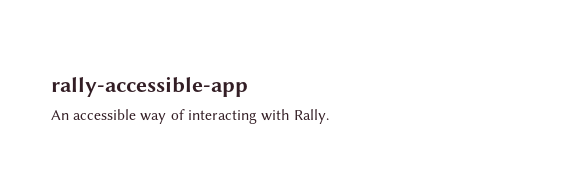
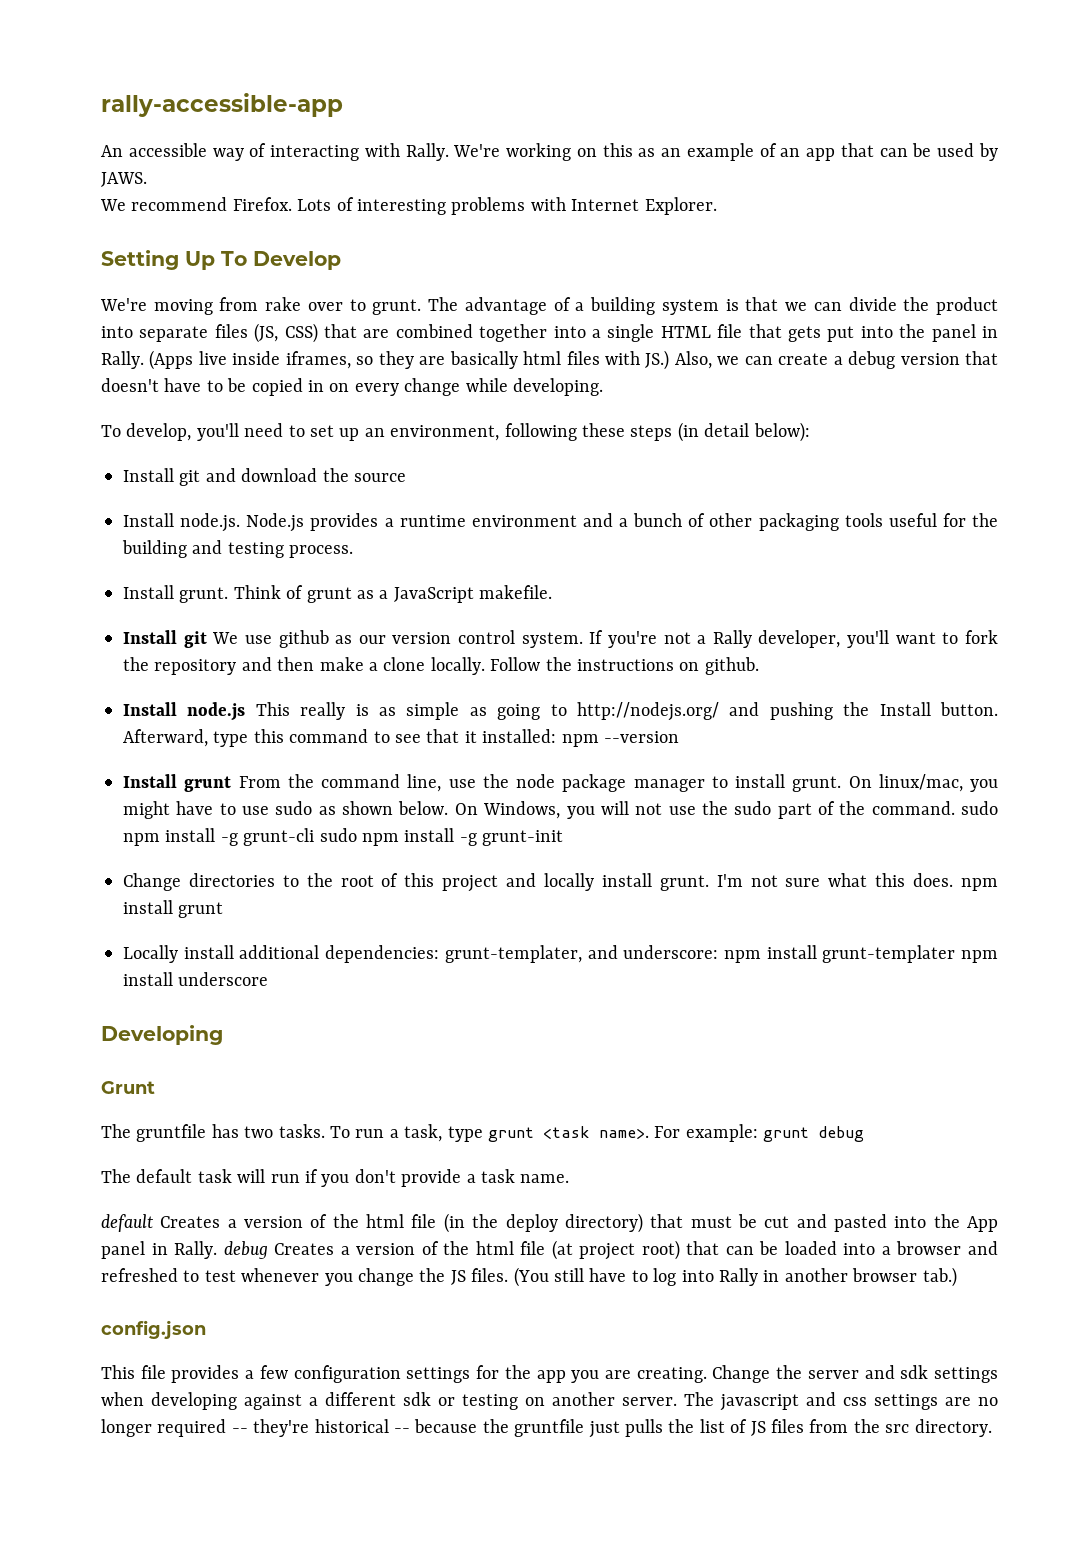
(330, 116) none -> [453,143,999,161] [101,172,147,187] [100,197,717,215] [101,250,341,270] [100,297,998,315] [101,323,998,343] [101,350,999,370] [101,378,603,396] [101,422,810,442] [123,468,406,486] [123,513,998,532] [122,540,354,558] [123,585,553,603] [123,630,999,648] [123,657,759,675] [123,702,998,721] [123,729,679,747] [123,774,998,792] [123,801,999,819] [123,828,564,846] [123,873,999,892] [123,900,224,918] [123,945,999,963] [123,972,269,986] [101,1025,223,1045] [101,1081,155,1094] [101,1124,865,1142] [101,1169,570,1187] [101,1213,999,1233] [101,1240,998,1260] [101,1267,957,1287] [101,1320,206,1339] [101,1365,998,1383] [101,1392,998,1411] [101,1419,992,1438] We're working on this as an example of an app that can be used by JAWS. // We recommend Firefox. Lots of interesting problems with Internet Explorer. // Setting Up To Develop // We're moving from rake over to grunt. The advantage of a building system is that we can divide the product into separate files (JS, CSS) that are combined together into a single HTML file that gets put into the panel in Rally. (Apps live inside iframes, so they are basically html files with JS.) Also, we can create a debug version that doesn't have to be copied in on every change while developing. // To develop, you'll need to set up an environment, following these steps (in detail below): // Install git and download the source // Install node.js. Node.js provides a runtime environment and a bunch of other packaging tools useful for the building and testing process. // Install grunt. Think of grunt as a JavaScript makefile. // Install git We use github as our version control system. If you're not a Rally developer, you'll want to fork the repository and then make a clone locally. Follow the instructions on github. // Install node.js This really is as simple as going to http://nodejs.org/ and pushing the Install button. Afterward, type this command to see that it installed: npm --version // Install grunt From the command line, use the node package manager to install grunt. On linux/mac, you might have to use sudo as shown below. On Windows, you will not use the sudo part of the command. sudo npm install -g grunt-cli sudo npm install -g grunt-init // Change directories to the root of this project and locally install grunt. I'm not sure what this does. npm install grunt // Locally install additional dependencies: grunt-templater, and underscore: npm install grunt-templater npm install underscore // Developing // Grunt // The gruntfile has two tasks. To run a task, type grunt <task name>. For example: grunt debug // The default task will run if you don't provide a task name. // default Creates a version of the html file (in the deploy directory) that must be cut and pasted into the App panel in Rally. debug Creates a version of the html file (at project root) that can be loaded into a browser and refreshed to test whenever you change the JS files. (You still have to log into Rally in another browser tab.) // config.json // This file provides a few configuration settings for the app you are creating. Change the server and sdk settings when developing against a different sdk or testing on another server. The javascript and css settings are no longer required -- they're historical -- because the gruntfile just pulls the list of JS files from the src directory.

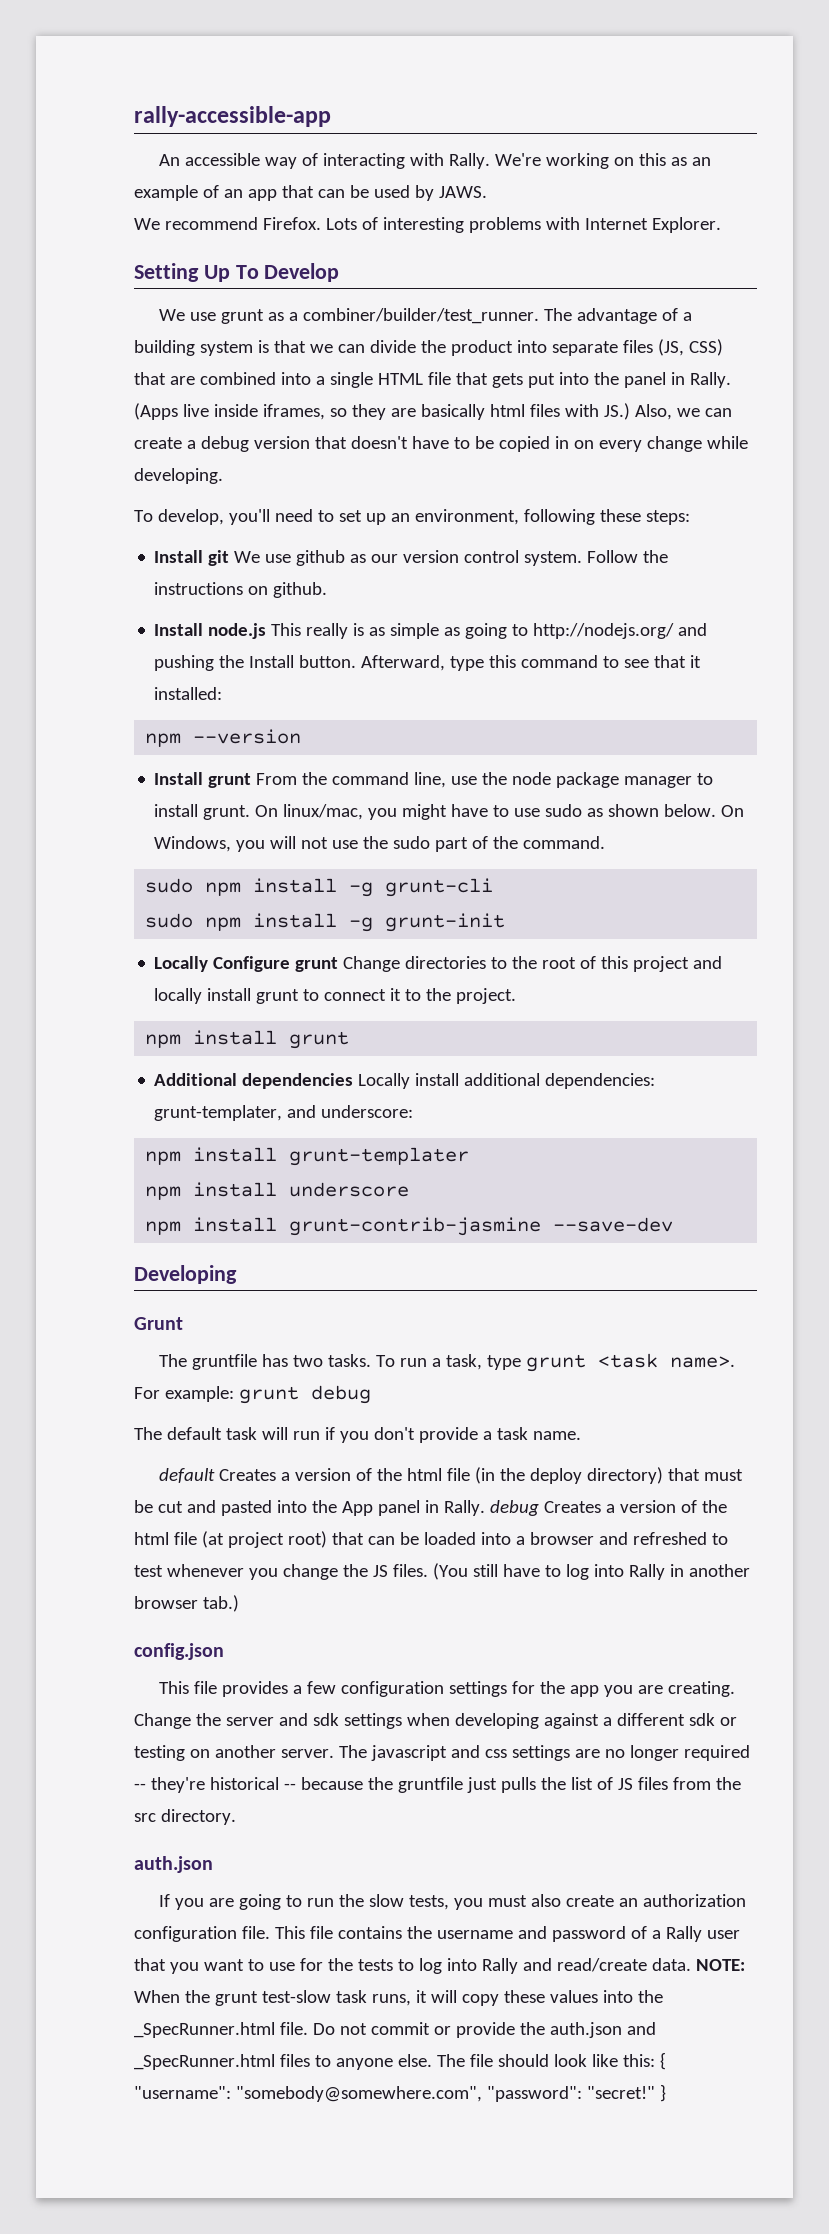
[100,297,422,315] We're moving from rake over to grunt. -> [158,308,539,324] We use grunt as a combiner/builder/test_runner.
[479,324,548,342] together -> (276, 378) none
[630,422,810,442] [123,468,406,486] [123,513,998,532] [122,540,354,558] [123,585,553,603] steps (in detail below): // Install git and download the source // Install node.js. Node.js provides a runtime environment and a bunch of other packaging tools useful for the building and testing process. // Install grunt. Think of grunt as a JavaScript makefile. -> [645,510,690,525] steps:
[589,630,999,648] [123,657,485,675] If you're not a Rally developer, you'll want to fork the repository and then make a clone locally. -> (583, 558) none
(557, 736) none -> (223, 693) //
(955, 808) none -> (606, 842) //
(315, 837) none -> (494, 887) //
(564, 838) none -> [154,956,339,972] Locally Configure grunt
[659,873,954,891] grunt. I'm not sure what this does. -> [256,988,517,1004] grunt to connect it to the project. //
(224, 910) none -> [154,1073,354,1089] Additional dependencies
(719, 952) none -> (414, 1111) //
(956, 954) none -> (470, 1156) //
(269, 979) none -> [145,1217,674,1236] // npm install grunt-contrib-jasmine --save-dev
(992, 1428) none -> [134,1856,213,1873] [158,1894,746,1910] [134,1926,740,1942] [134,1958,745,1974] [134,1990,663,2006] [134,2022,656,2038] [134,2052,666,2070] [134,2084,666,2102] // auth.json // If you are going to run the slow tests, you must also create an authorization configuration file. This file contains the username and password of a Rally user that you want to use for the tests to log into Rally and read/create data. NOTE: When the grunt test-slow task runs, it will copy these values into the _SpecRunner.html file. Do not commit or provide the auth.json and _SpecRunner.html files to anyone else. The file should look like this: { "username": "somebody@somewhere.com", "password": "secret!" }

